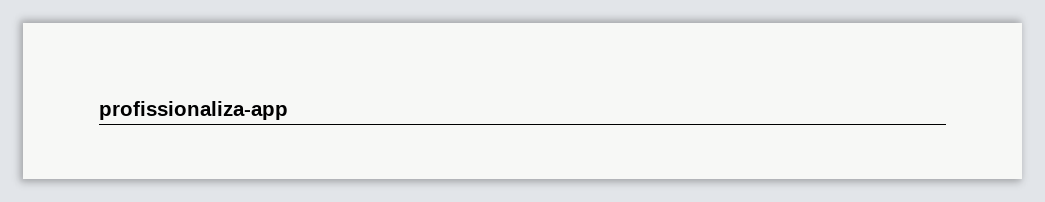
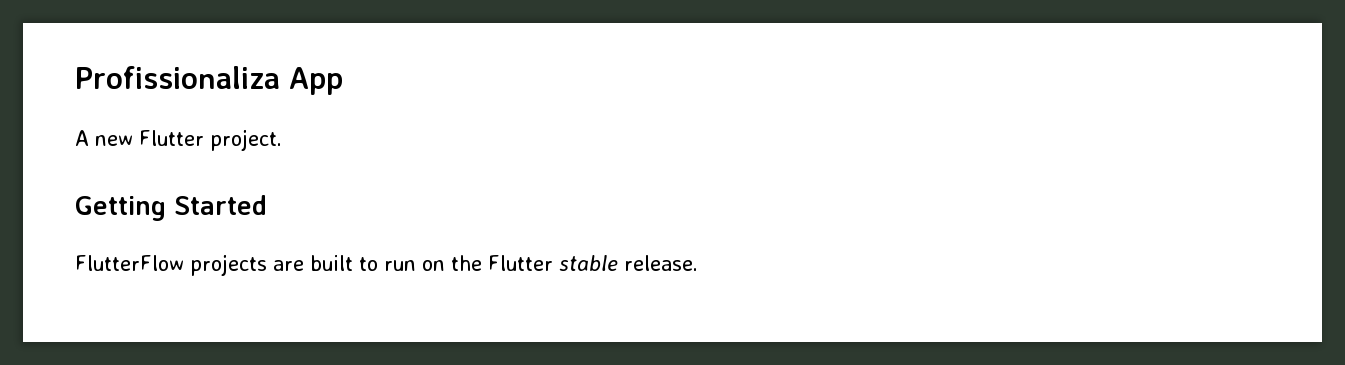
[99,101,288,120] profissionaliza-app -> [75,66,343,95] [75,129,282,151] [75,195,267,221] [75,254,698,276] Profissionaliza App // A new Flutter project. // Getting Started // FlutterFlow projects are built to run on the Flutter stable release.

